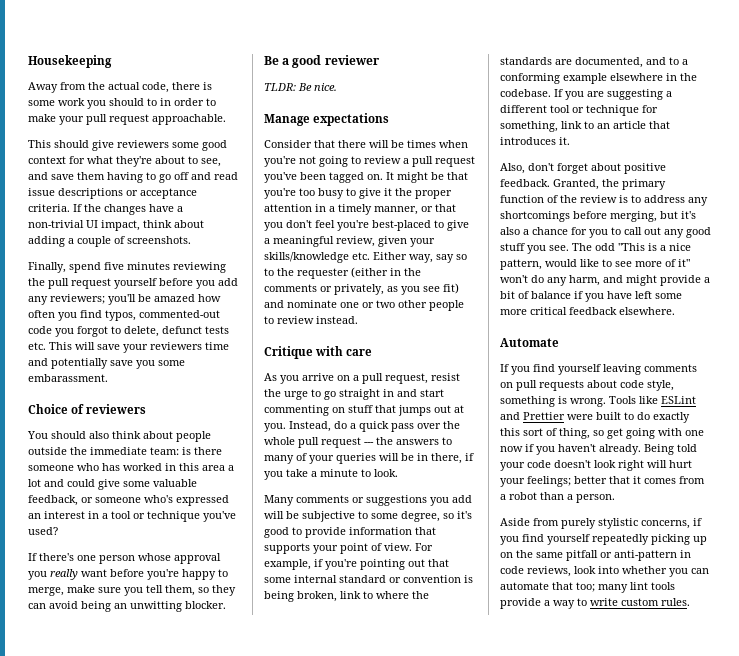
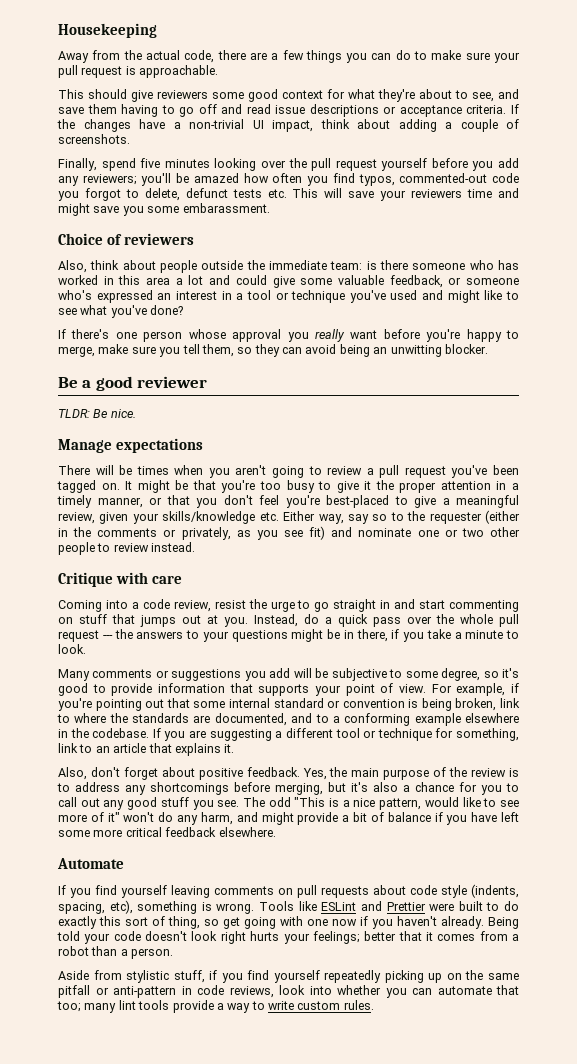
[203,82,212,90] [28,98,204,109] is some work you should to in order -> [249,50,411,63] are a few things you can do
(56, 118) none -> [465,52,490,60] sure
(149, 119) none -> [125,66,136,75] is
[173,262,226,273] reviewing -> [214,158,286,171] looking over
[51,358,108,369] potentially -> [58,203,90,216] might
[27,431,109,439] You should also -> [58,260,87,273] Also,
[28,527,58,535] used? -> [390,290,520,303] [58,305,184,318] used and might like to see what you've done?
[264,140,366,148] Consider that there -> [58,465,90,475] There
[264,156,316,167] you're not -> [208,465,267,478] you aren't
[264,373,428,384] As you arrive on a pull request, -> [58,599,211,612] Coming into a code review,
[264,453,399,464] many of your queries will -> [202,629,324,642] your questions might
[500,137,556,145] introduces -> [174,743,221,756] explains
[553,179,666,190] [500,195,544,203] Granted, the primary function -> [302,767,430,780] Yes, the main purpose
[647,380,674,391] style, -> [441,884,519,898] [58,900,133,914] style (indents, spacing, etc),
[647,460,692,468] will hurt -> [250,931,280,941] hurts
[561,518,690,529] purely stylistic concerns, -> [126,970,205,983] stylistic stuff,

